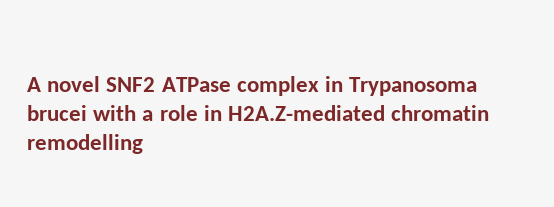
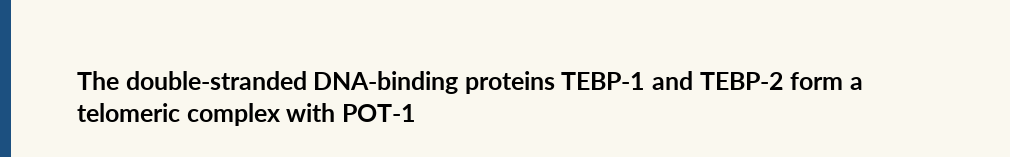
[27,76,478,96] [27,105,490,121] [27,134,143,154] A novel SNF2 ATPase complex in Trypanosoma brucei with a role in H2A.Z-mediated chromatin remodelling -> [77,71,863,94] [77,103,416,126] The double-stranded DNA-binding proteins TEBP-1 and TEBP-2 form a telomeric complex with POT-1

